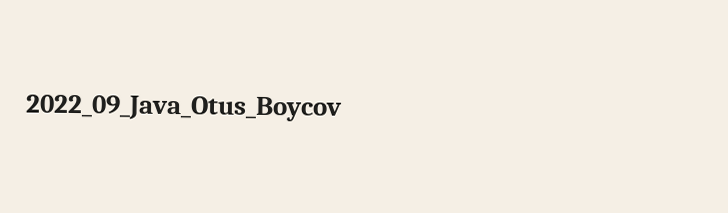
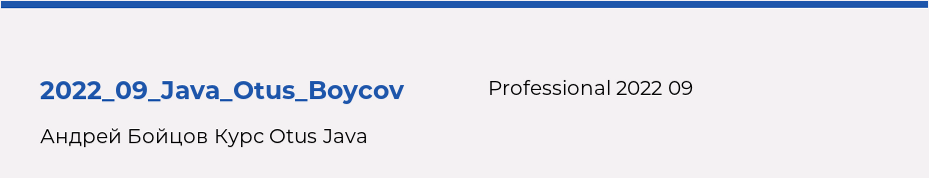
(343, 108) none -> [40,128,369,148] [487,79,694,95] // Андрей Бойцов Курс Otus Java Professional 2022 09

